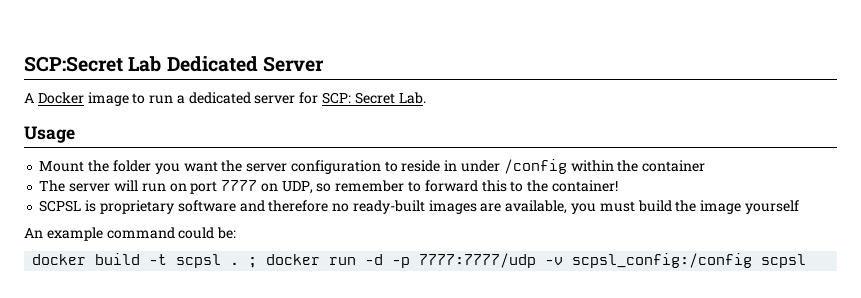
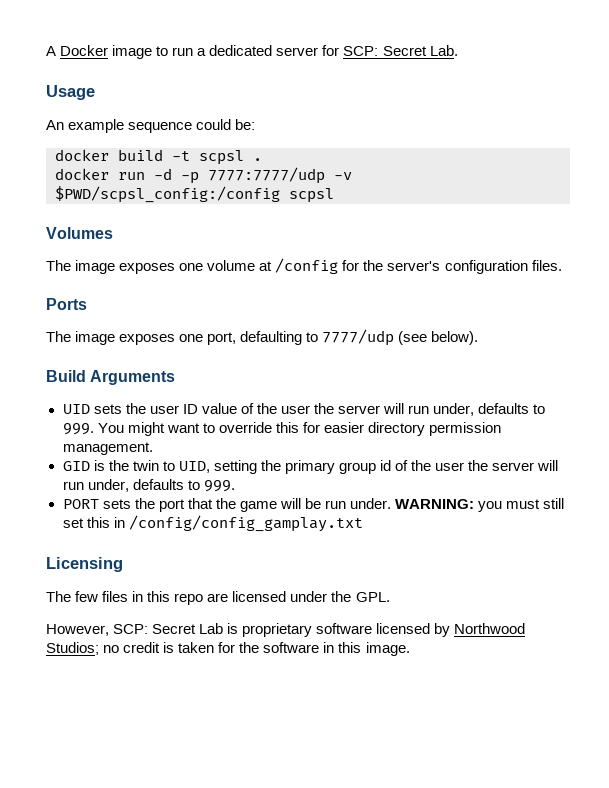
[24,56,324,72] SCP:Secret Lab Dedicated Server // -> (46, 51) none
[39,159,706,174] [39,180,618,194] [39,200,799,214] // Mount the folder you want the server configuration to reside in under /config within the container // The server will run on port 7777 on UDP, so remember to forward this to the container! // SCPSL is proprietary software and therefore no ready-built images are available, you must build the image yourself -> (95, 92) none
[106,227,175,239] command -> [128,122,193,133] sequence
[248,257,258,268] ; -> (262, 159) //
[572,253,807,268] scpsl_config:/config scpsl -> [55,186,334,203] [46,227,113,239] [46,258,562,274] [46,298,87,310] [46,329,479,346] [46,370,176,385] [62,403,546,416] [62,422,502,436] [62,442,153,455] [62,460,559,474] [62,479,235,492] [62,498,565,512] [62,515,363,532] [46,557,123,572] [46,591,390,605] [46,623,526,637] [46,642,410,656] $PWD/scpsl_config:/config scpsl // Volumes // The image exposes one volume at /config for the server's configuration files. // Ports // The image exposes one port, defaulting to 7777/udp (see below). // Build Arguments // UID sets the user ID value of the user the server will run under, defaults to 999. You might want to override this for easier directory permission management. // GID is the twin to UID, setting the primary group id of the user the server will run under, defaults to 999. // PORT sets the port that the game will be run under. WARNING: you must still set this in /config/config_gamplay.txt // Licensing // The few files in this repo are licensed under the GPL. // However, SCP: Secret Lab is proprietary software licensed by Northwood Studios; no credit is taken for the software in this image.

